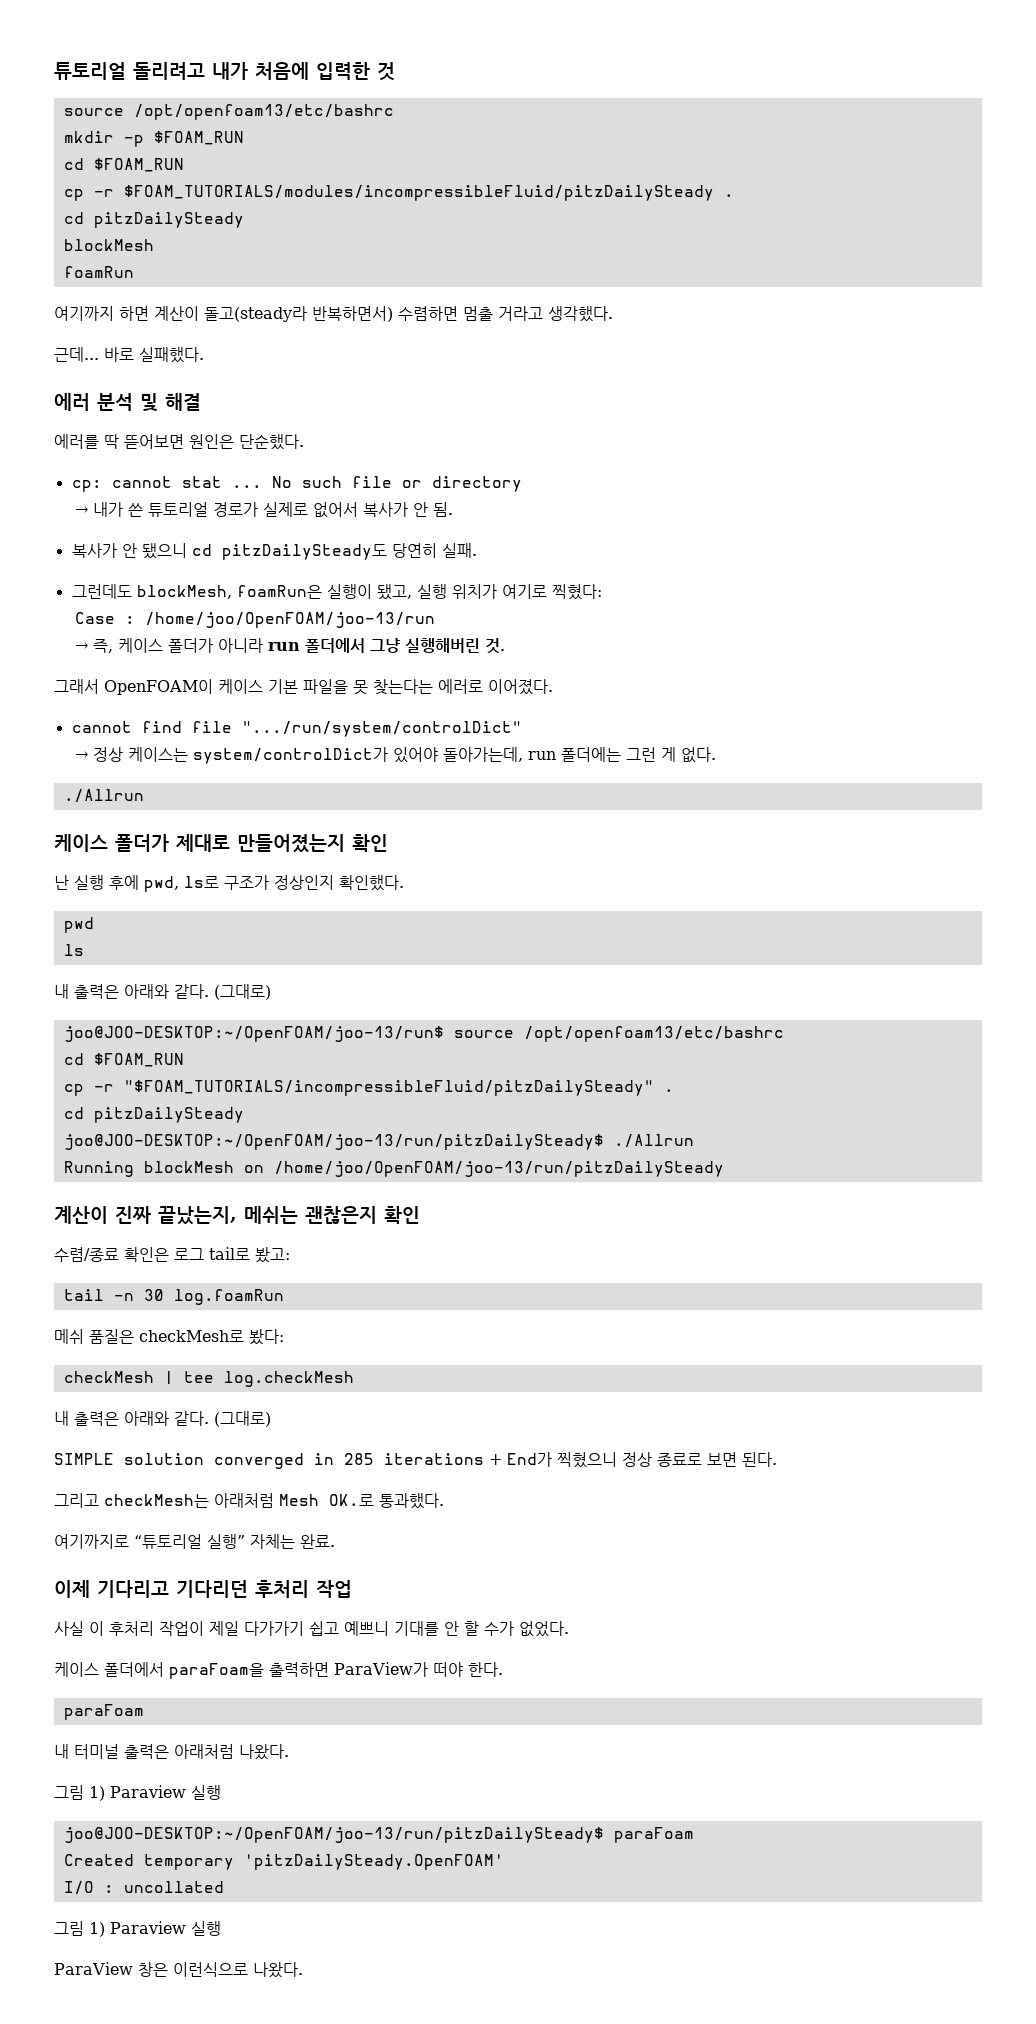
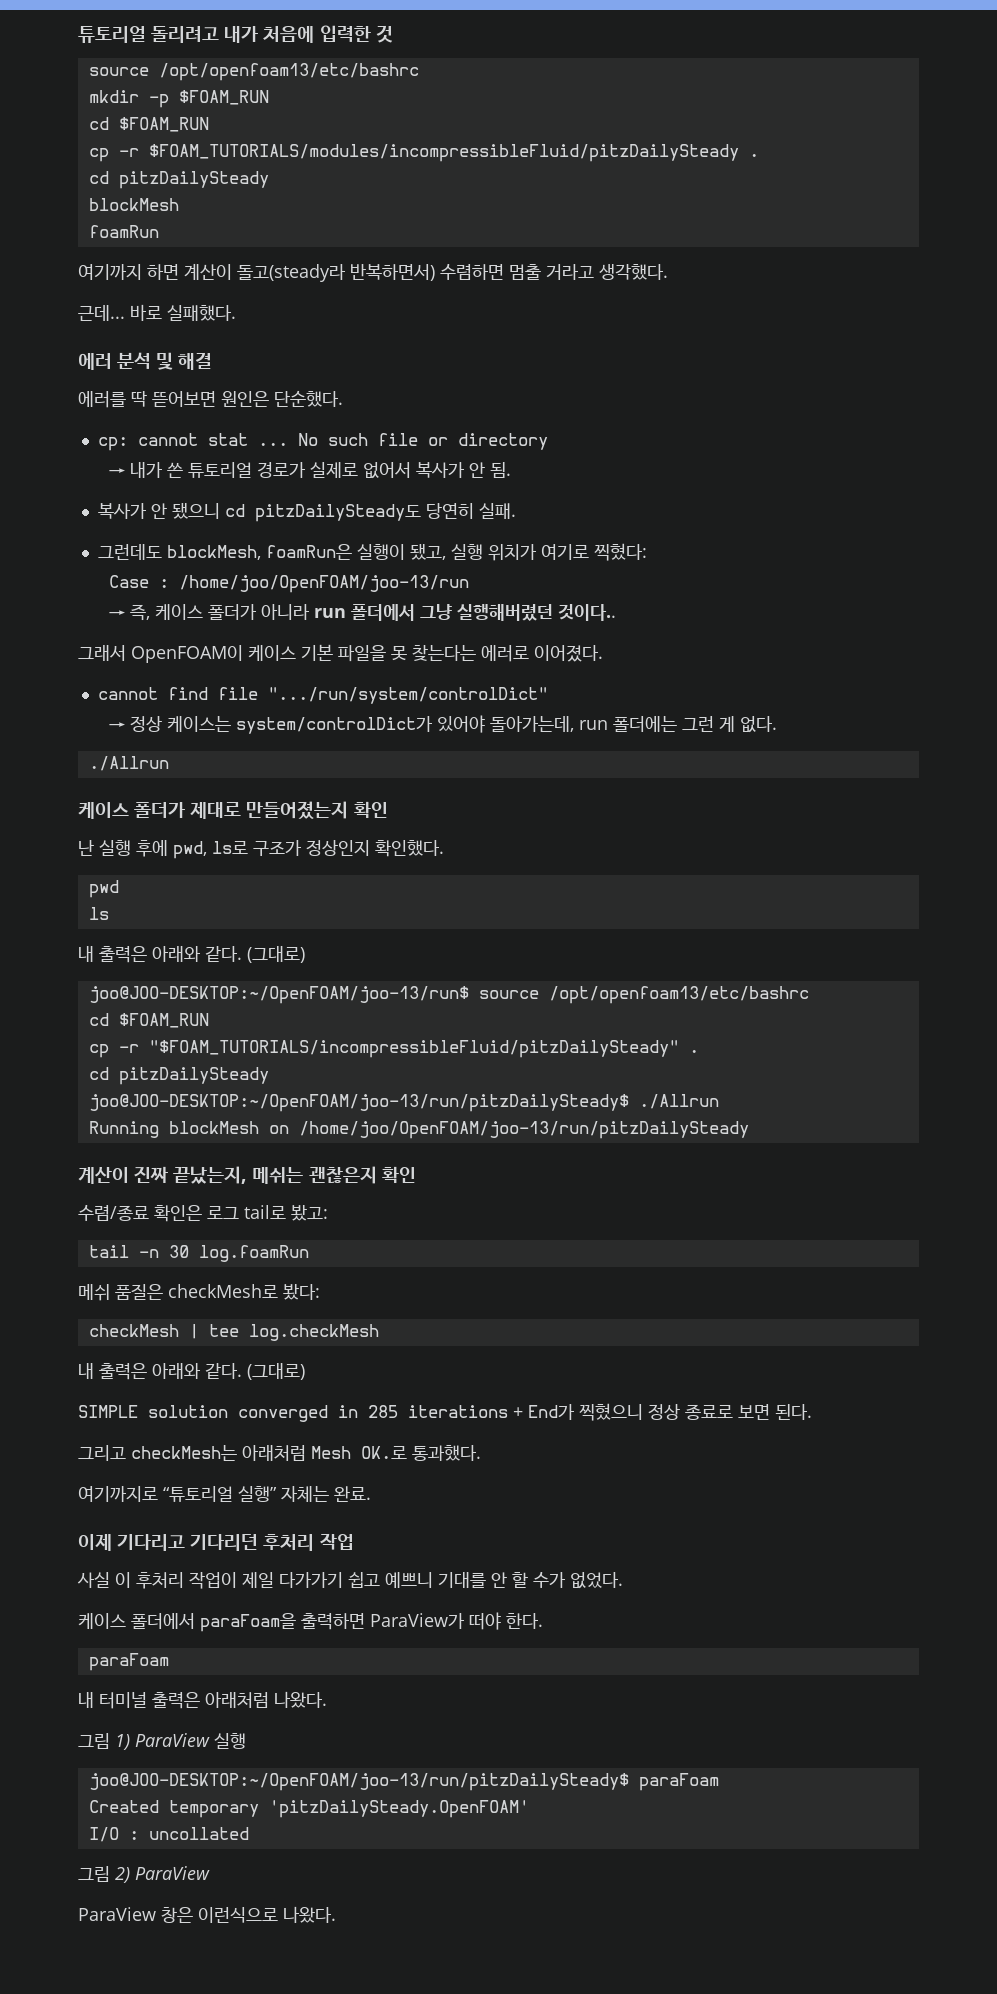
[404,638,505,654] 실행해버린 것. -> [456,604,616,621] 실행해버렸던 것이다..
[110,1785,186,1798] Paraview -> [135,1733,210,1747] ParaView
[89,1921,221,1937] 1) Paraview 실행 -> [115,1866,210,1883] 2) ParaView

